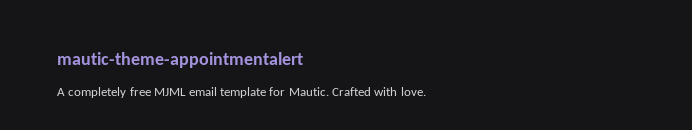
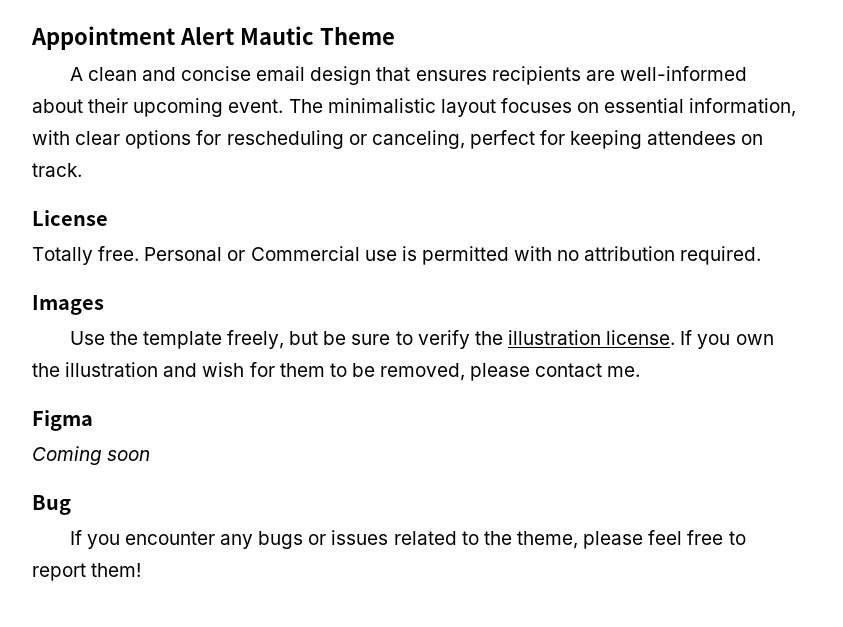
[57,52,303,68] [57,87,426,98] mautic-theme-appointmentalert // A completely free MJML email template for Mautic. Crafted with love. -> [31,26,395,50] [69,66,748,85] [32,98,797,117] [32,130,764,149] [32,163,82,177] [32,210,108,226] [32,246,762,265] [32,295,104,315] [69,330,774,349] [32,362,641,381] [32,410,93,431] [32,446,151,465] [32,495,71,515] [69,530,746,549] [32,563,142,581] Appointment Alert Mautic Theme // A clean and concise email design that ensures recipients are well-informed about their upcoming event. The minimalistic layout focuses on essential information, with clear options for rescheduling or canceling, perfect for keeping attendees on track. // License // Totally free. Personal or Commercial use is permitted with no attribution required. // Images // Use the template freely, but be sure to verify the illustration license. If you own the illustration and wish for them to be removed, please contact me. // Figma // Coming soon // Bug // If you encounter any bugs or issues related to the theme, please feel free to report them!

